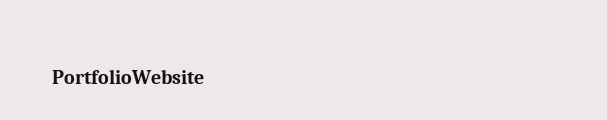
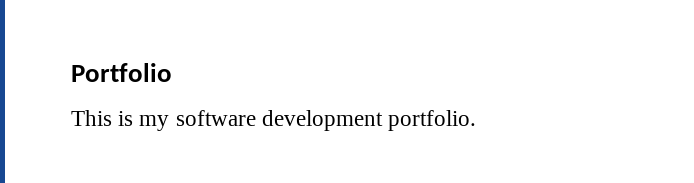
[52,69,204,84] PortfolioWebsite -> [71,63,172,82] [71,110,477,131] Portfolio // This is my software development portfolio.

